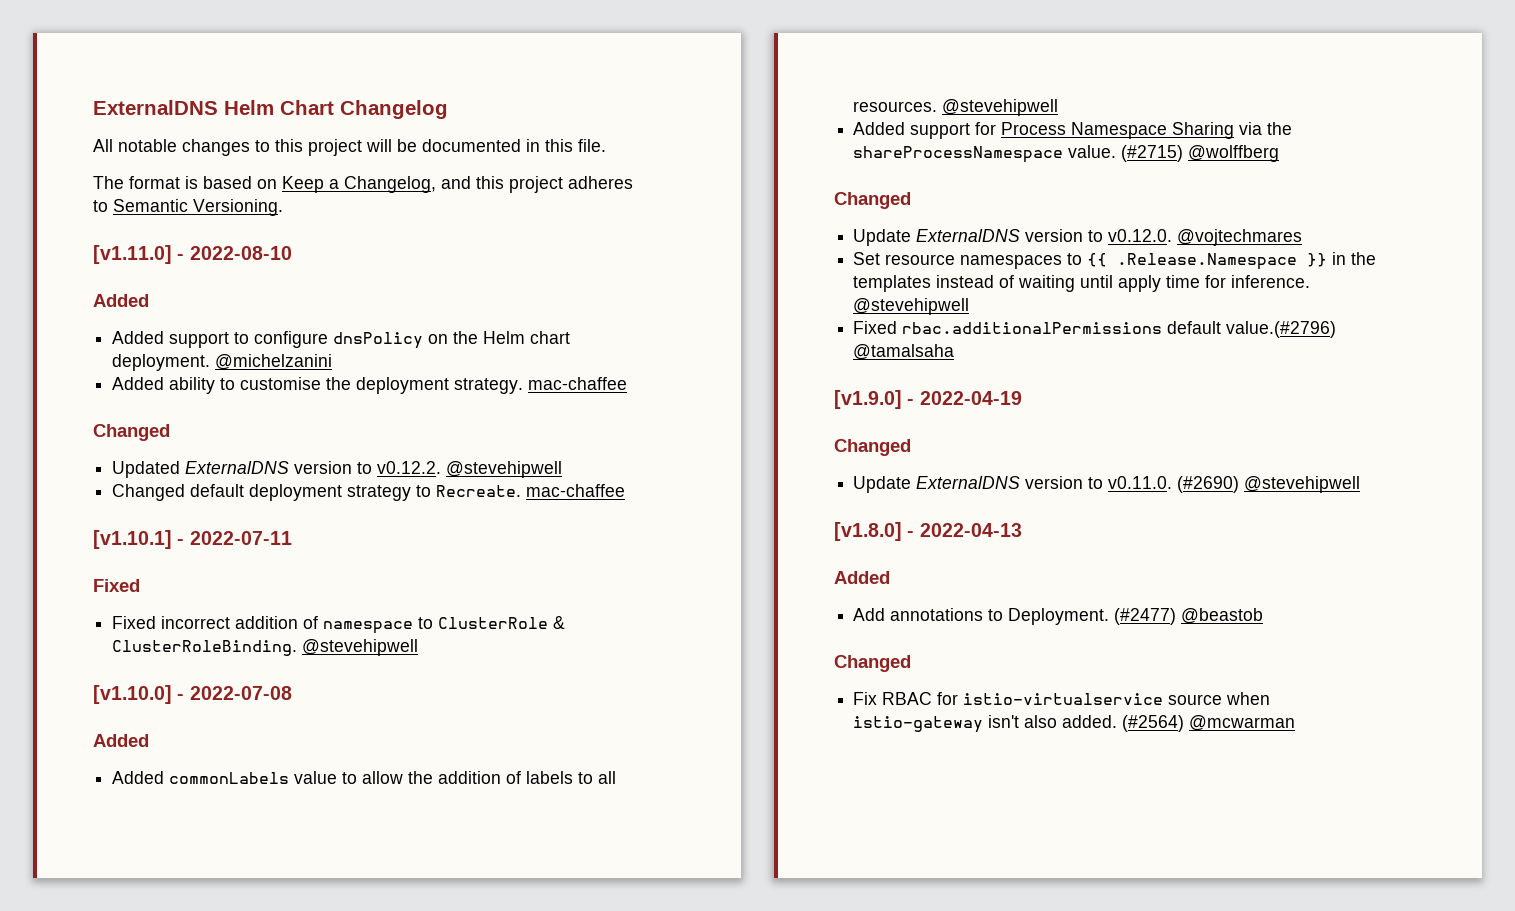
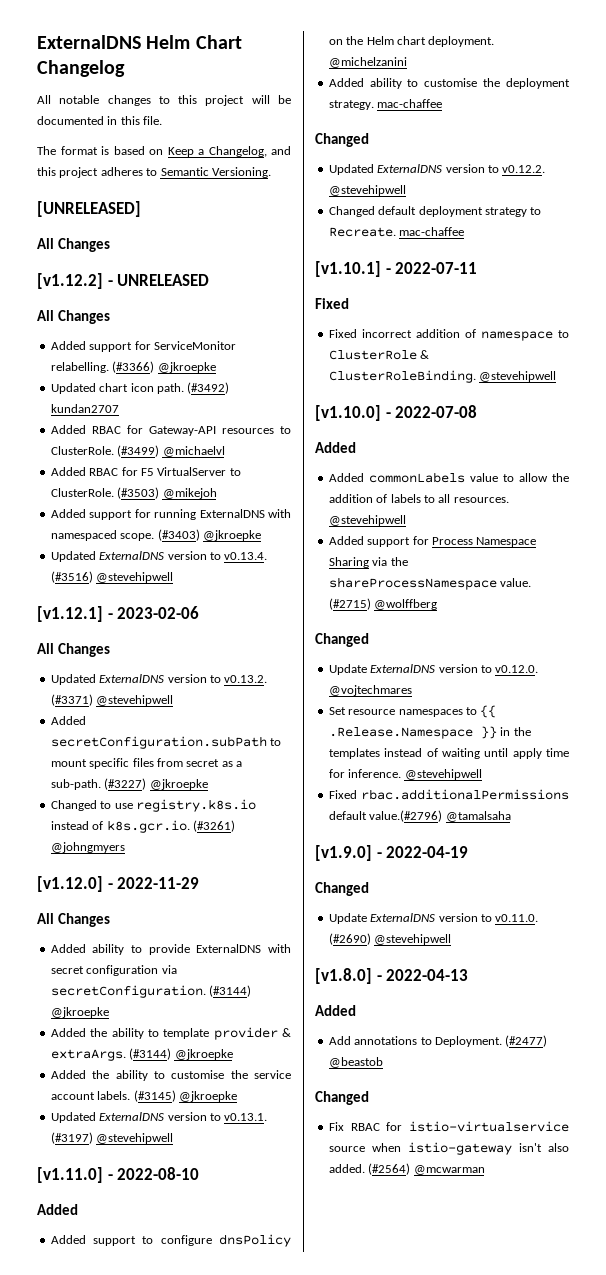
(283, 207) none -> [37,201,141,217] [37,238,110,252] [37,273,210,289] [37,310,110,324] [50,341,236,352] [50,361,216,373] [50,382,230,394] [50,404,119,413] [50,425,291,436] [50,445,225,457] [50,467,241,476] [50,487,217,499] [50,509,291,520] [50,529,261,541] [50,551,268,562] [50,571,174,583] [37,606,200,622] [37,643,110,657] [50,674,268,685] [50,694,174,706] [50,716,86,725] [50,736,282,749] [50,758,242,769] [50,778,208,790] [50,799,256,812] [50,820,235,833] [50,842,125,853] [37,876,200,892] [37,913,110,927] [50,944,291,955] [50,965,177,976] [50,985,252,998] [50,1007,109,1018] [50,1027,291,1040] [50,1048,233,1061] [50,1070,291,1081] [50,1090,237,1102] [50,1112,268,1123] [50,1132,174,1144] // [UNRELEASED] // All Changes // [v1.12.2] - UNRELEASED // All Changes // Added support for ServiceMonitor relabelling. (#3366) @jkroepke // Updated chart icon path. (#3492) kundan2707 // Added RBAC for Gateway-API resources to ClusterRole. (#3499) @michaelvl // Added RBAC for F5 VirtualServer to ClusterRole. (#3503) @mikejoh // Added support for running ExternalDNS with namespaced scope. (#3403) @jkroepke // Updated ExternalDNS version to v0.13.4. (#3516) @stevehipwell // [v1.12.1] - 2023-02-06 // All Changes // Updated ExternalDNS version to v0.13.2. (#3371) @stevehipwell // Added secretConfiguration.subPath to mount specific files from secret as a sub-path. (#3227) @jkroepke // Changed to use registry.k8s.io instead of k8s.gcr.io. (#3261) @johngmyers // [v1.12.0] - 2022-11-29 // All Changes // Added ability to provide ExternalDNS with secret configuration via secretConfiguration. (#3144) @jkroepke // Added the ability to template provider & extraArgs. (#3144) @jkroepke // Added the ability to customise the service account labels. (#3145) @jkroepke // Updated ExternalDNS version to v0.13.1. (#3197) @stevehipwell

